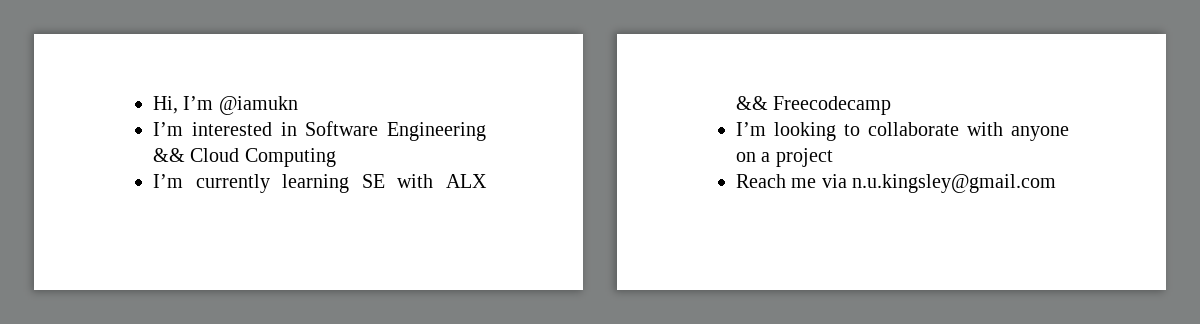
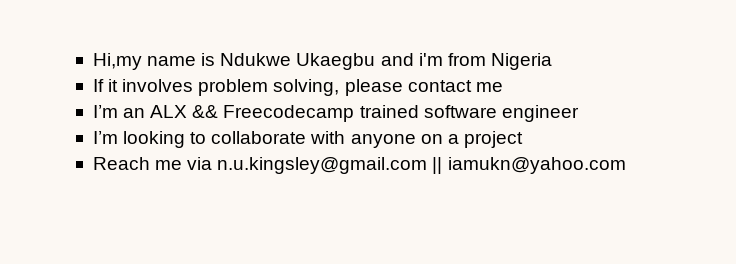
[153,96,298,115] [153,121,486,141] [153,148,336,167] [153,174,434,193] Hi, I’m @iamukn // I’m interested in Software Engineering && Cloud Computing // I’m currently learning SE with -> [92,53,552,70] [92,79,503,96] [92,105,146,118] Hi,my name is Ndukwe Ukaegbu and i'm from Nigeria // If it involves problem solving, please contact me // I’m an
(892, 105) none -> [359,105,579,122] trained software engineer
(1057, 183) none -> [432,157,626,174] || iamukn@yahoo.com

